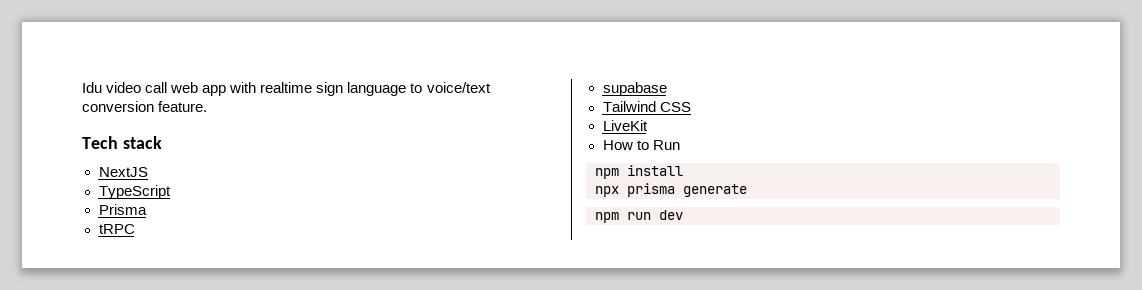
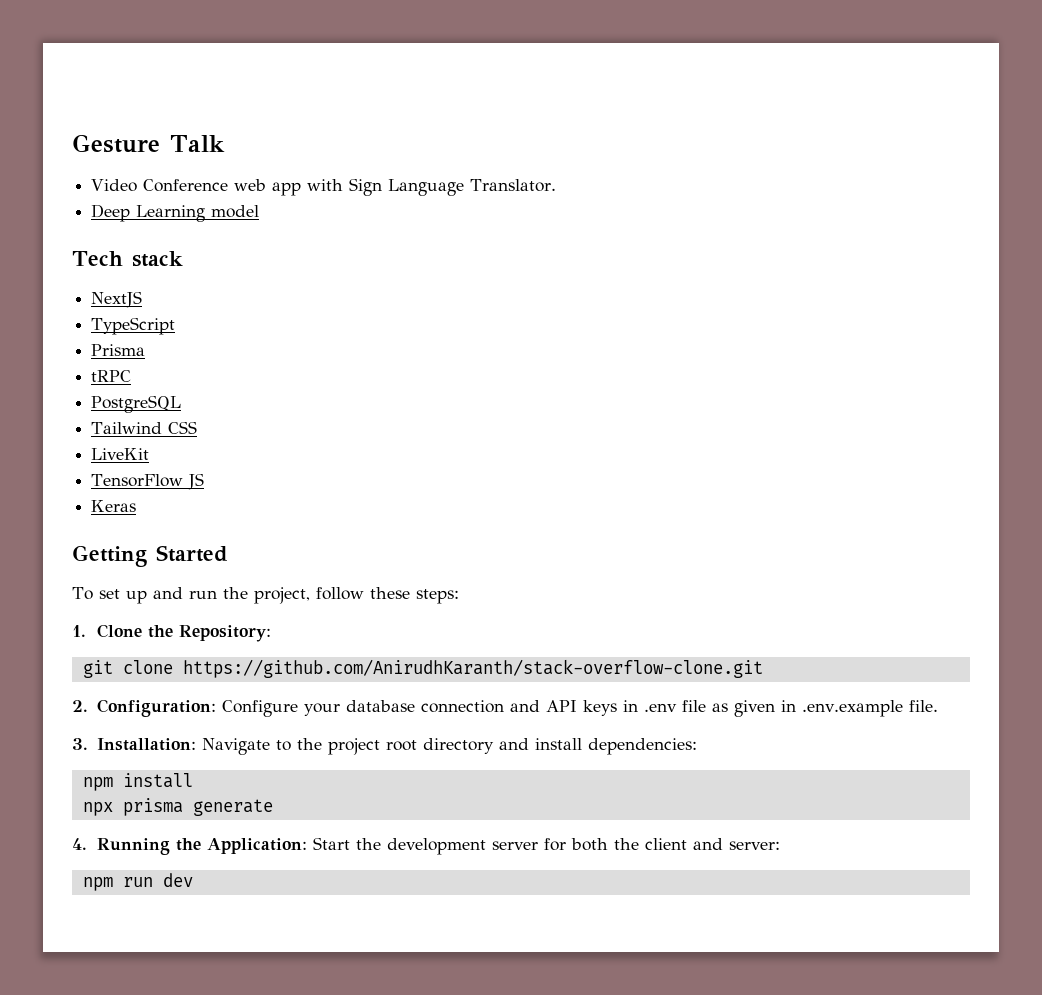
[82,82,491,96] [82,101,208,112] Idu video call web app with realtime sign language to voice/text conversion feature. -> [72,134,225,153] [91,178,557,196] [91,204,260,222] Gesture Talk // Video Conference web app with Sign Language Translator. // Deep Learning model
[602,82,667,96] supabase -> [91,395,182,413] PostgreSQL
[602,140,680,150] How to Run -> [91,473,205,490] [91,500,137,512] [72,545,228,567] [72,587,459,604] [72,624,271,642] [82,659,763,678] [72,699,938,717] [72,738,697,755] TensorFlow JS // Keras // Getting Started // To set up and run the project, follow these steps: // 1. Clone the Repository: // git clone https://github.com/AnirudhKaranth/stack-overflow-clone.git // 2. Configuration: Configure your database connection and API keys in .env file as given in .env.example file. // 3. Installation: Navigate to the project root directory and install dependencies:
(747, 190) none -> [72,837,780,855] // 4. Running the Application: Start the development server for both the client and server:

